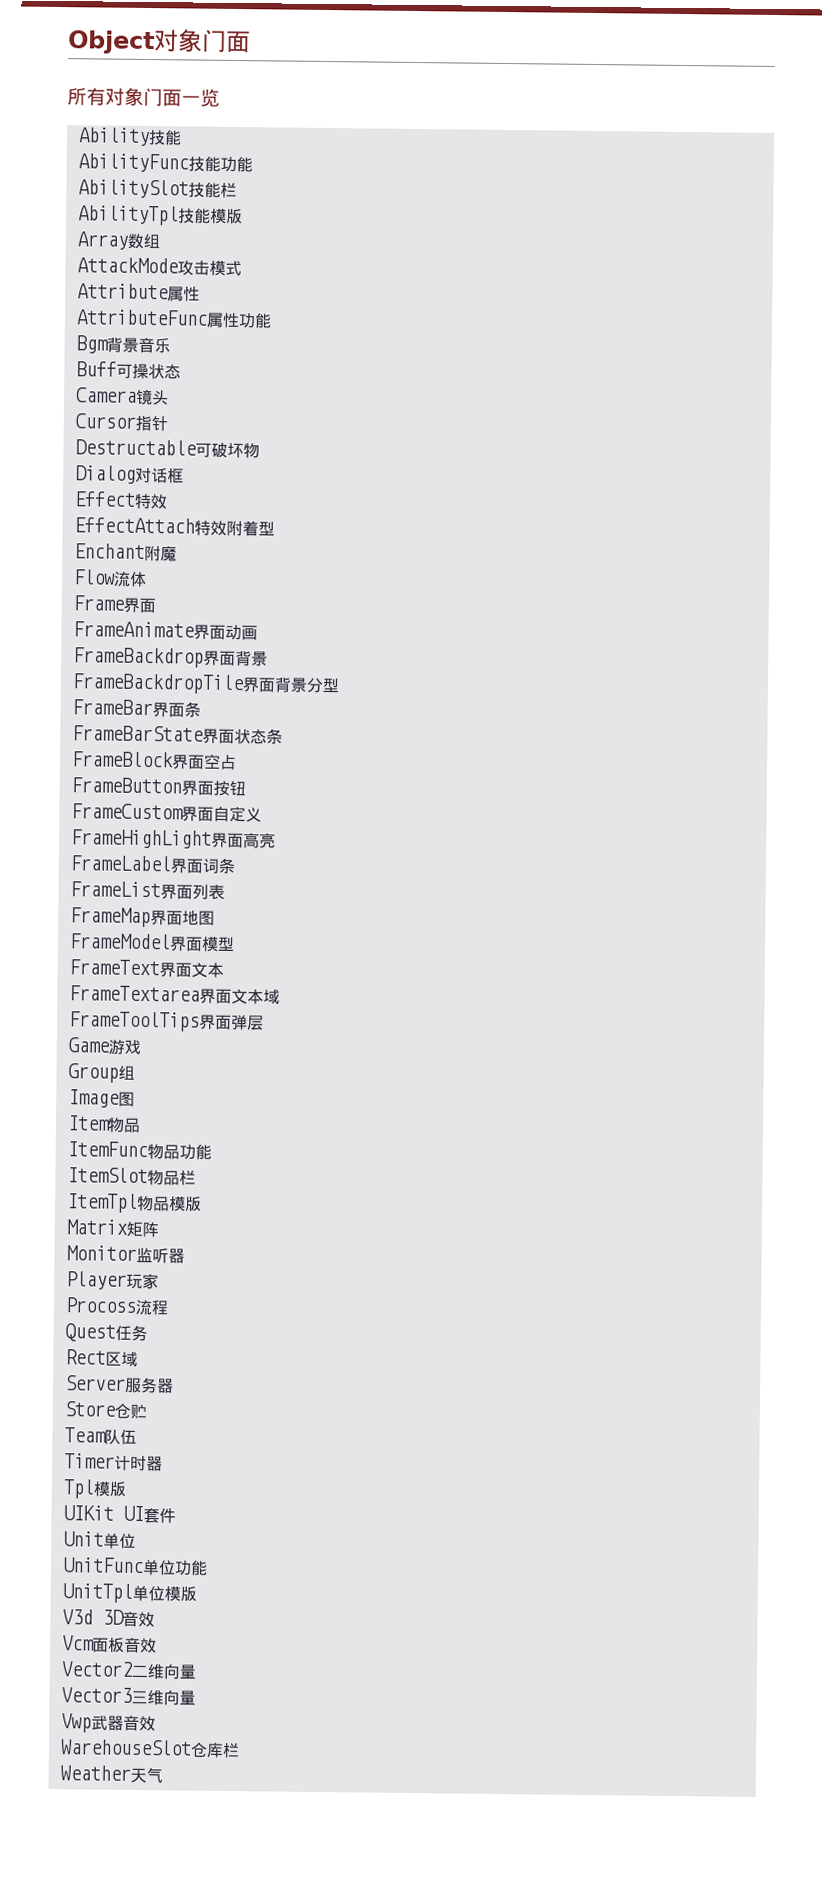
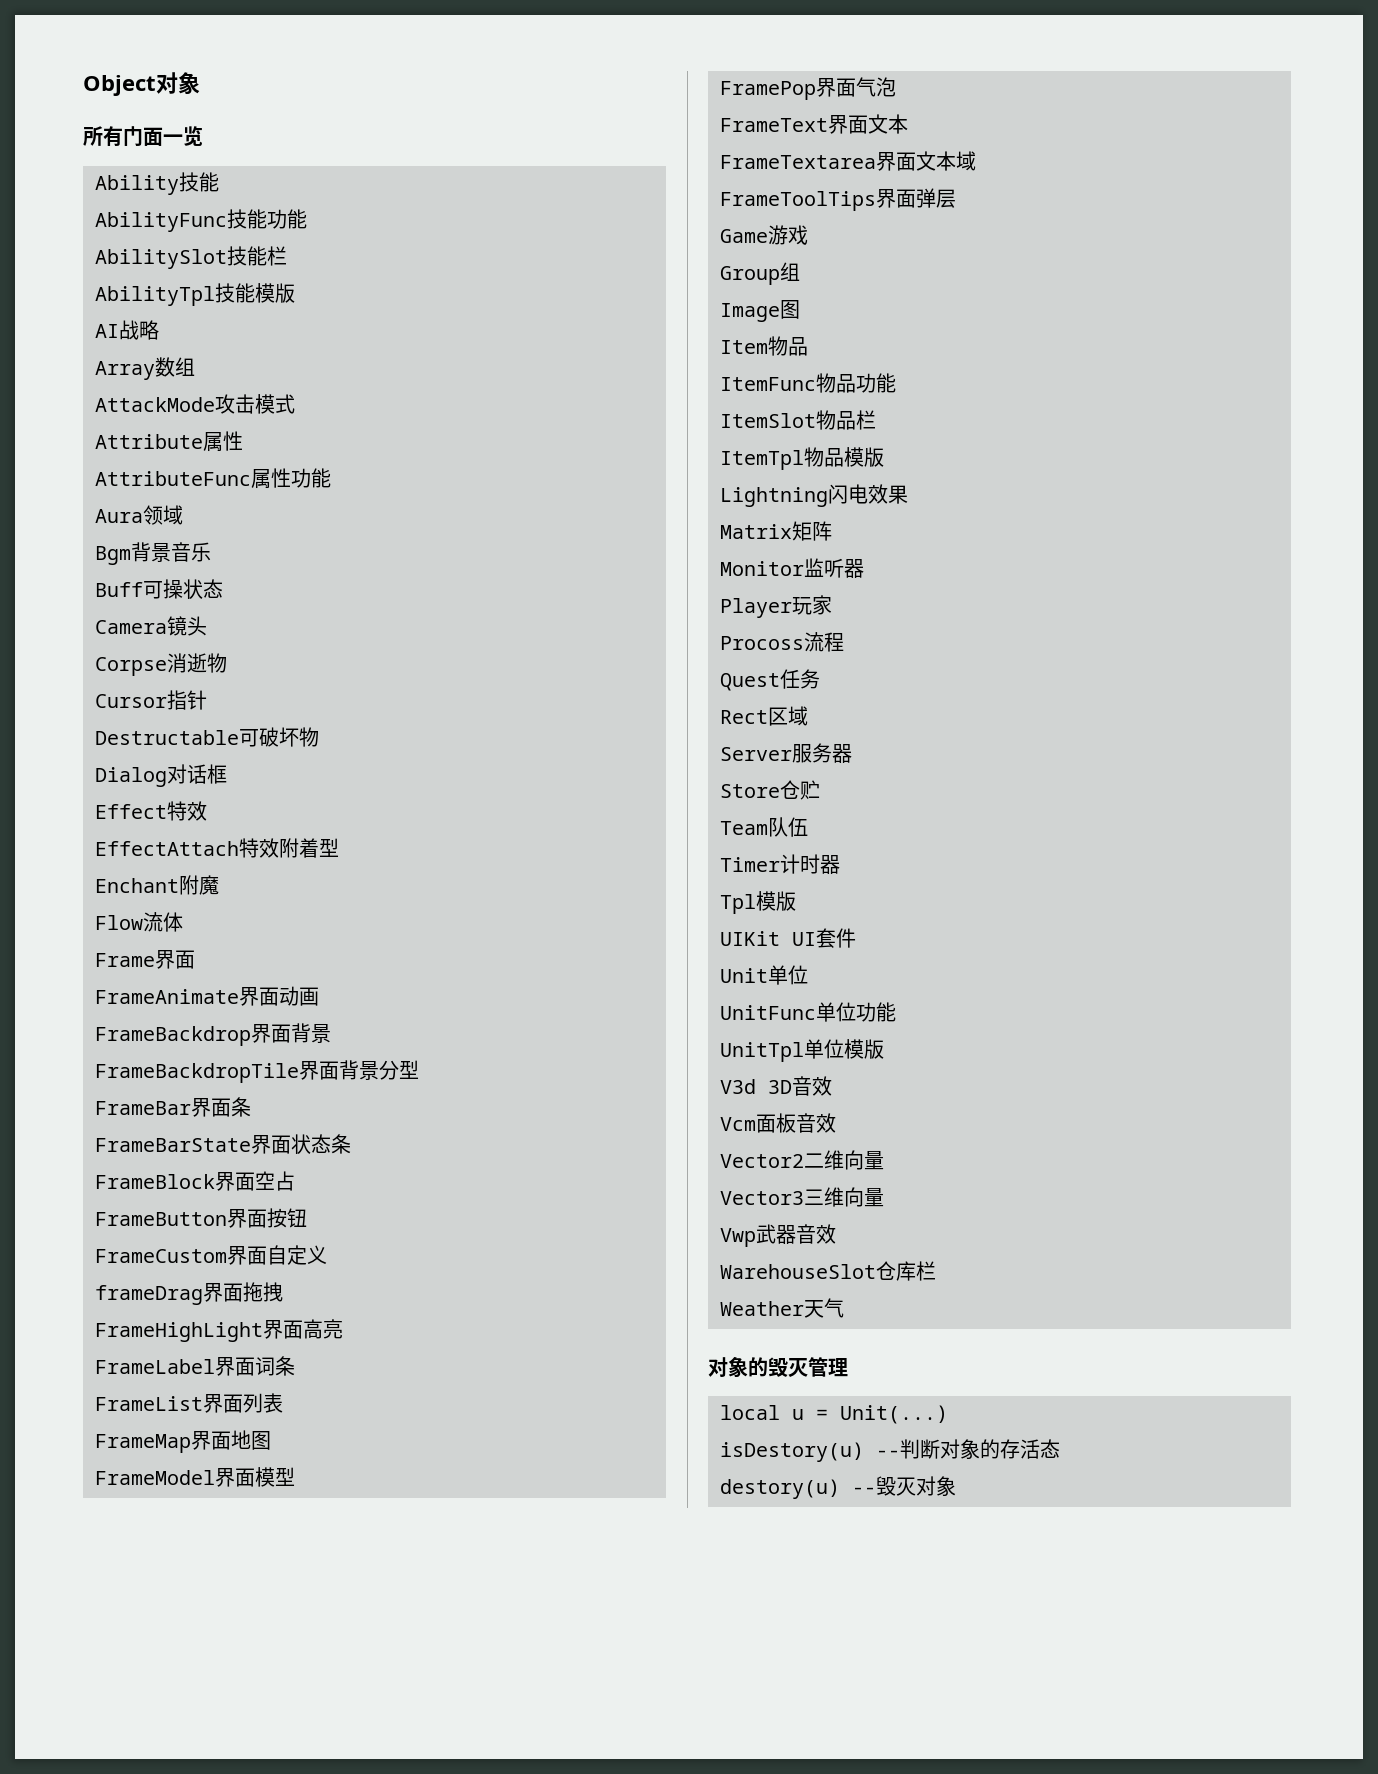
[201,29,251,54] 门面 -> (200, 83) none
[105,87,144,106] 对象 -> (123, 136) none
(243, 216) none -> [95,320,159,340] // AI战略
(272, 321) none -> [95,505,183,525] // Aura领域
(169, 398) none -> [95,653,227,676] // Corpse消逝物
(262, 815) none -> [95,1282,283,1305] // frameDrag界面拖拽
(235, 944) none -> [720,77,896,100] // FramePop界面气泡
(202, 1204) none -> [720,484,908,507] // Lightning闪电效果
(163, 1775) none -> [708,1356,848,1377] [720,1405,948,1424] [720,1439,1060,1462] [720,1476,956,1499] // 对象的毁灭管理 // local u = Unit(...) // isDestory(u) --判断对象的存活态 // destory(u) --毁灭对象

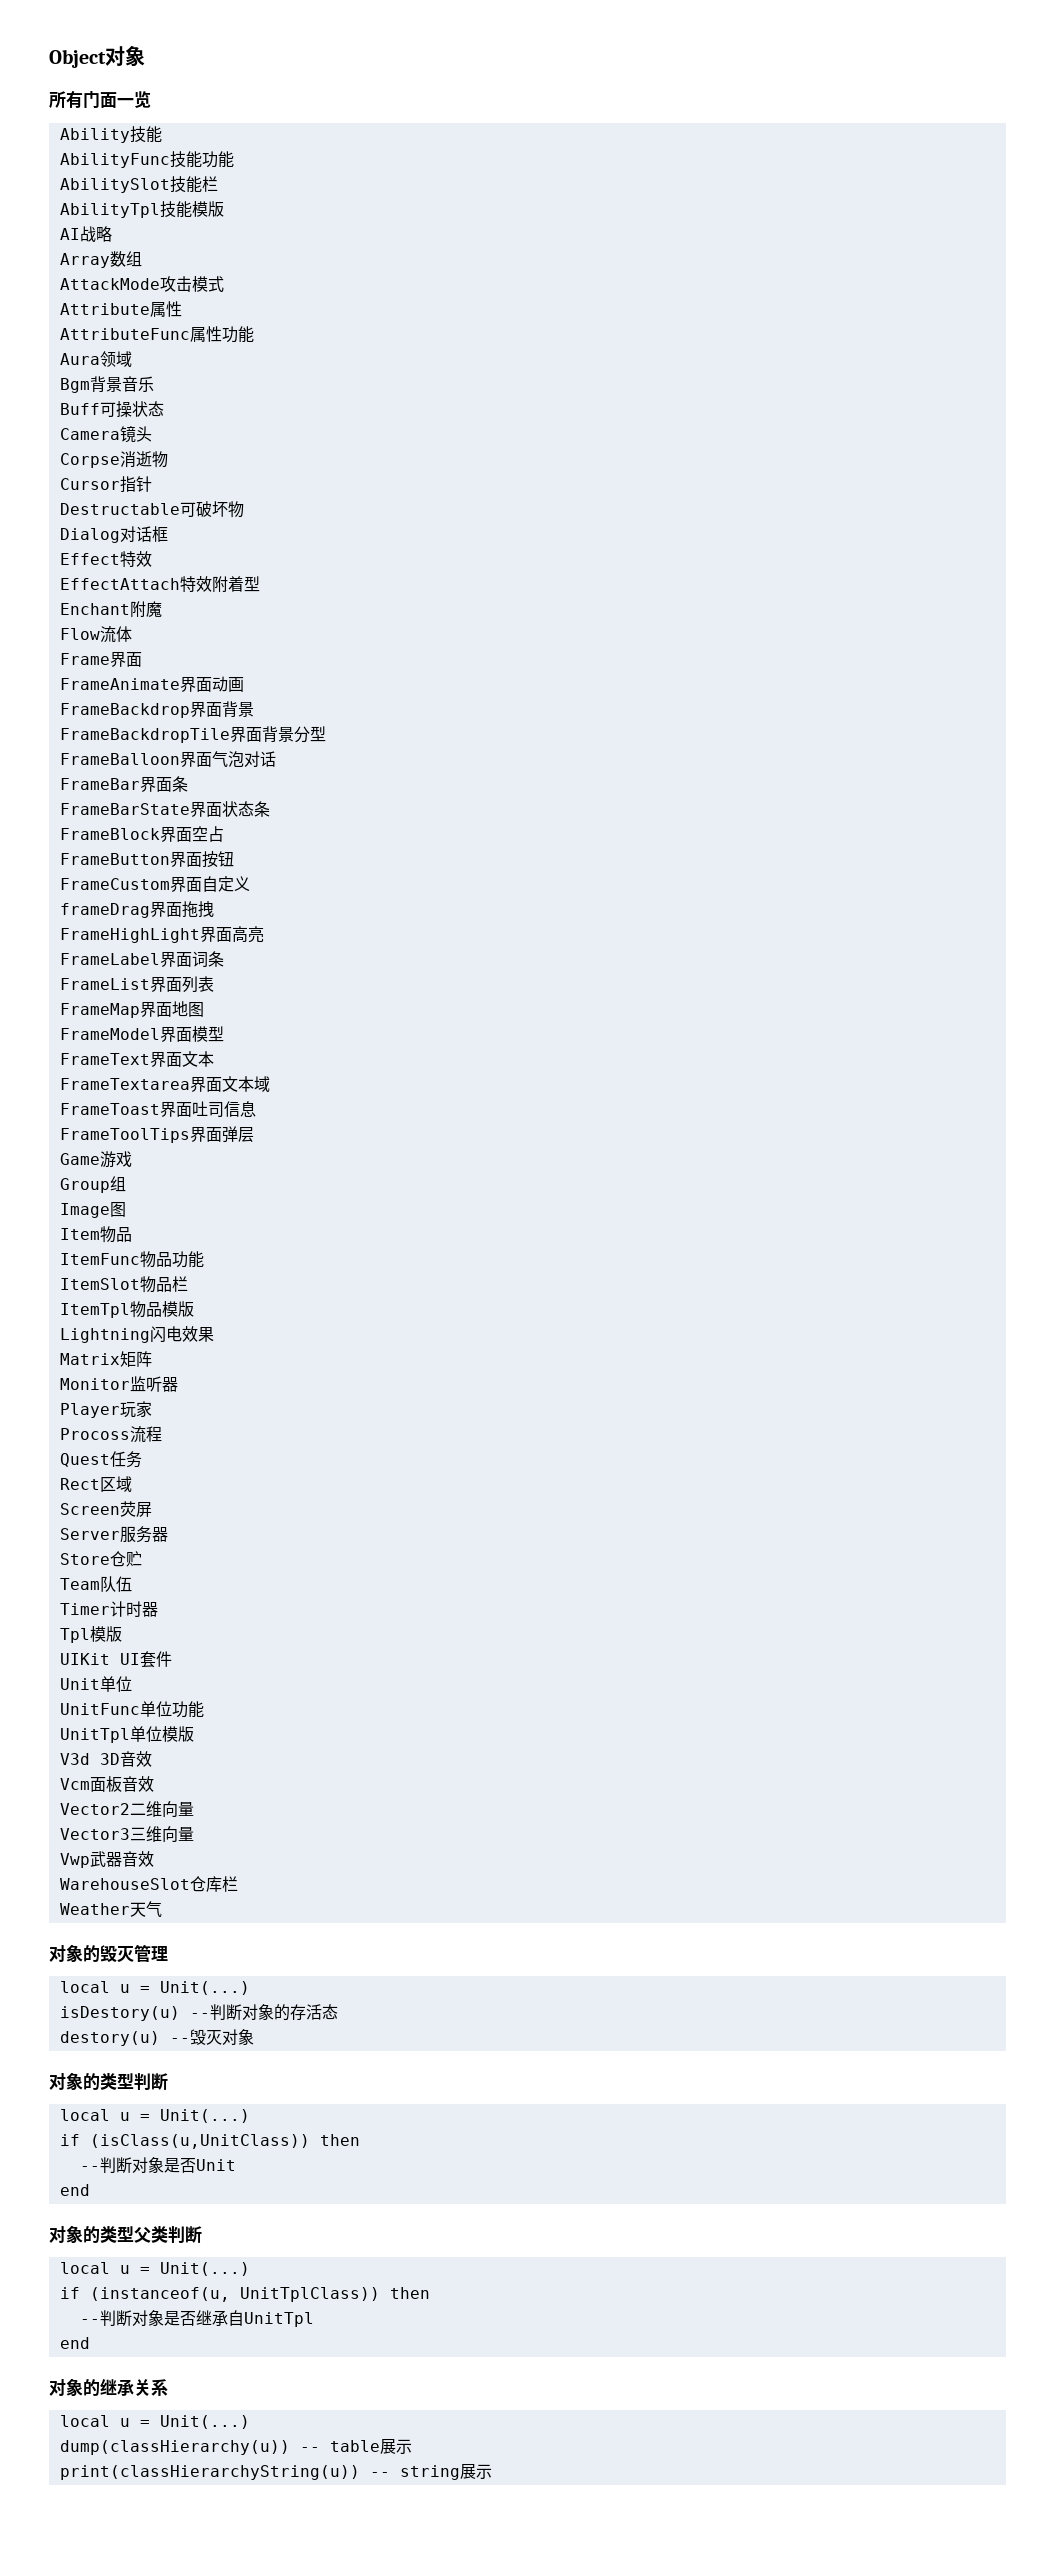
(419, 1069) none -> [59,751,276,767] // FrameBalloon界面气泡对话
[720,77,896,100] // FramePop界面气泡 -> (224, 1034) none
(976, 161) none -> [59,1101,256,1117] // FrameToast界面吐司信息
(808, 716) none -> [59,1501,152,1517] // Screen荧屏
(956, 1486) none -> [49,2072,168,2091] [59,2109,250,2123] [59,2134,360,2149] [79,2157,236,2173] [59,2184,90,2196] [49,2225,202,2244] [59,2262,250,2276] [59,2287,430,2302] [79,2310,314,2327] [59,2337,90,2349] [49,2378,168,2396] [59,2415,250,2429] [59,2439,412,2455] [59,2464,492,2480] // 对象的类型判断 // local u = Unit(...) // if (isClass(u,UnitClass)) then // --判断对象是否Unit // end // 对象的类型父类判断 // local u = Unit(...) // if (instanceof(u, UnitTplClass)) then // --判断对象是否继承自UnitTpl // end // 对象的继承关系 // local u = Unit(...) // dump(classHierarchy(u)) -- table展示 // print(classHierarchyString(u)) -- string展示

